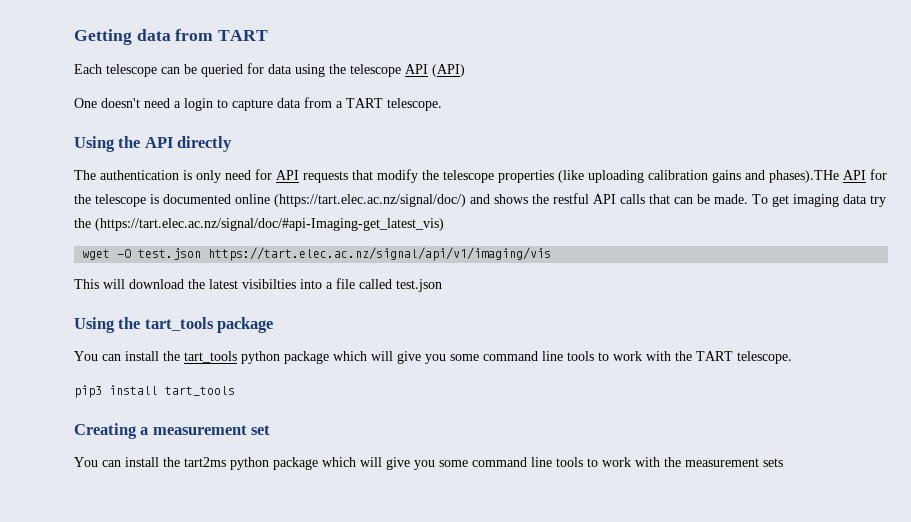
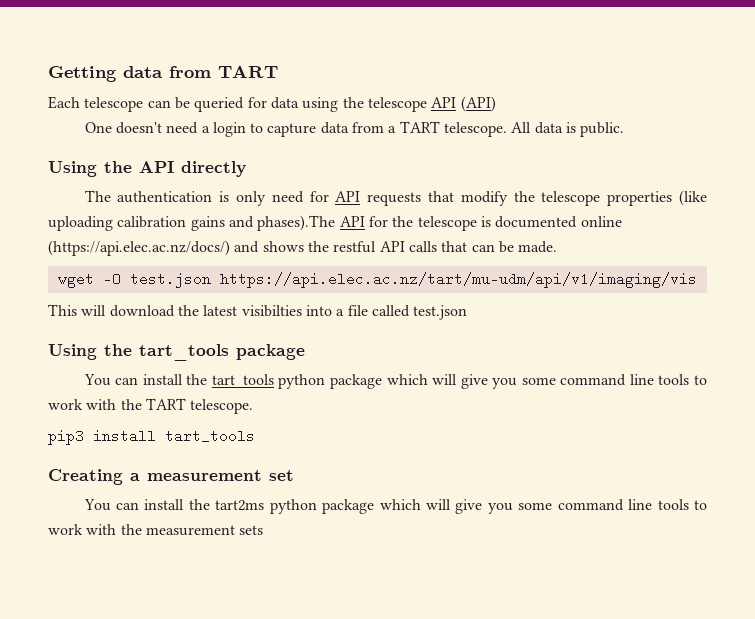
(442, 104) none -> [511,122,625,137] All data is public.
[769,170,839,183] phases).THe -> [257,215,336,231] phases).The
[274,194,466,207] (https://tart.elec.ac.nz/signal/doc/) -> [48,240,230,256] (https://api.elec.ac.nz/docs/)
[752,194,886,207] [74,218,444,231] To get imaging data try the (https://tart.elec.ac.nz/signal/doc/#api-Imaging-get_latest_vis) -> (558, 247) none
[208,247,552,261] https://tart.elec.ac.nz/signal/api/v1/imaging/vis -> [219,272,697,288] https://api.elec.ac.nz/tart/mu-udm/api/v1/imaging/vis

